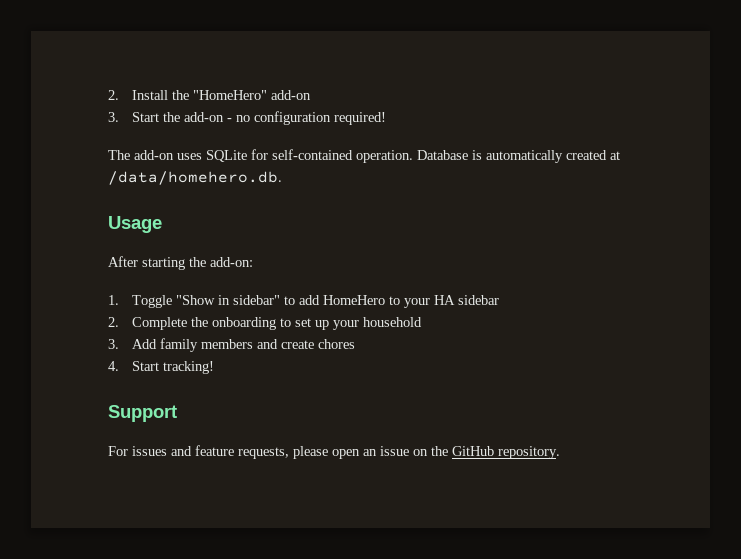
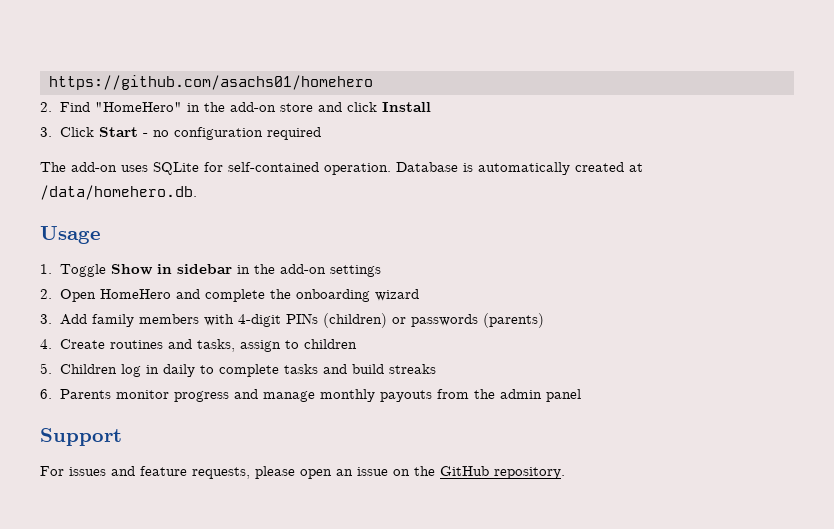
[108,90,312,100] [108,112,225,122] 2. Install the "HomeHero" add-on // 3. Start the add-on -> [48,75,373,90] [40,102,431,112] [40,127,138,137] https://github.com/asachs01/homehero // 2. Find "HomeHero" in the add-on store and click Install // 3. Click Start
[334,112,387,125] required! -> [266,127,321,140] required
[108,256,253,270] [108,295,500,308] [108,317,423,330] [108,338,356,352] [108,361,215,374] After starting the add-on: // 1. Toggle "Show in sidebar" to add HomeHero to your HA sidebar // 2. Complete the onboarding to set up your household // 3. Add family members and create chores // 4. Start tracking! -> [40,264,381,277] [40,289,419,302] [40,313,544,328] [40,339,357,352] [40,363,436,377] [40,389,581,402] 1. Toggle Show in sidebar in the add-on settings // 2. Open HomeHero and complete the onboarding wizard // 3. Add family members with 4-digit PINs (children) or passwords (parents) // 4. Create routines and tasks, assign to children // 5. Children log in daily to complete tasks and build streaks // 6. Parents monitor progress and manage monthly payouts from the admin panel

